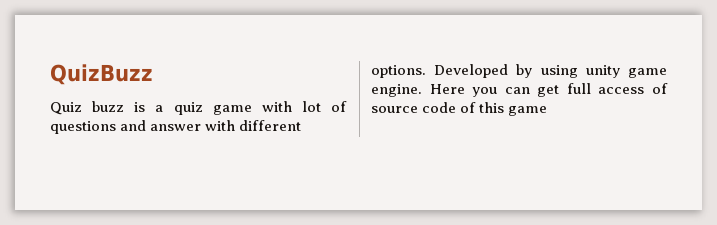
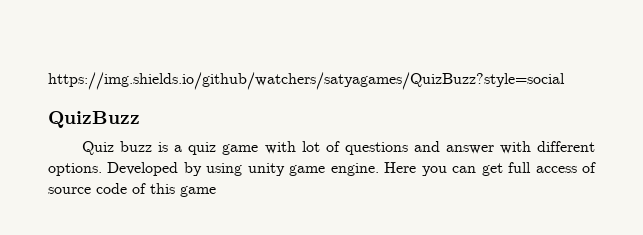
(50, 74) none -> [48,72,565,90] https://img.shields.io/github/watchers/satyagames/QuizBuzz?style=social //

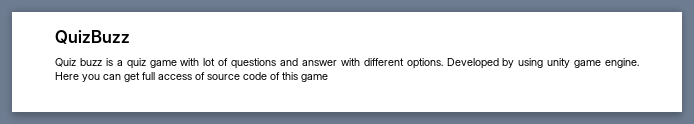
[48,72,565,90] https://img.shields.io/github/watchers/satyagames/QuizBuzz?style=social // -> (55, 37) none

